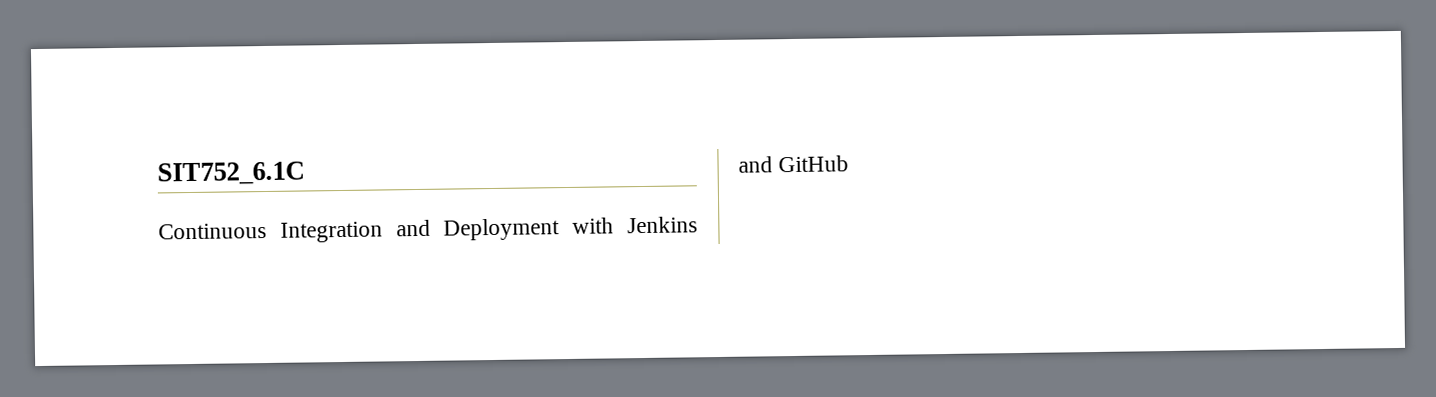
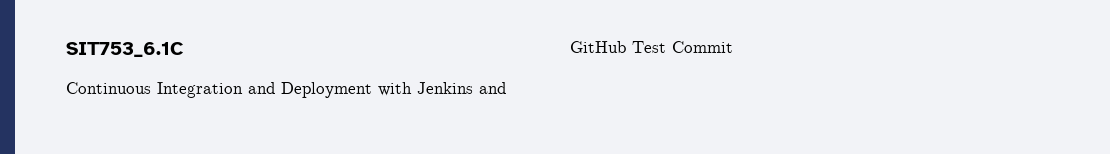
[157,161,305,186] SIT752_6.1C -> [66,42,184,57] SIT753_6.1C
(850, 164) none -> [632,41,733,53] Test Commit

